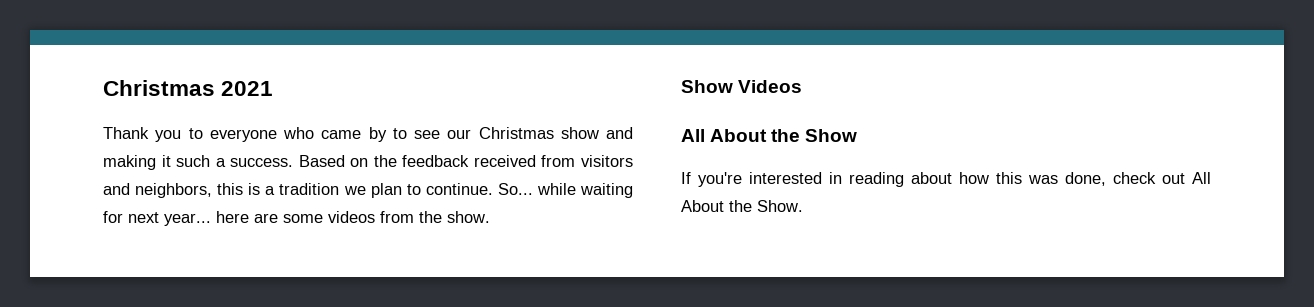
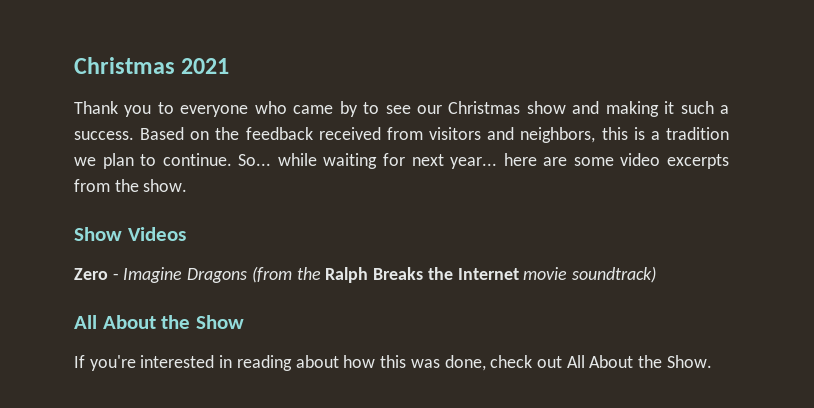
[328,211,375,223] videos -> [620,153,729,169] video excerpts
(803, 86) none -> [74,266,656,283] // Zero - Imagine Dragons (from the Ralph Breaks the Internet movie soundtrack)

